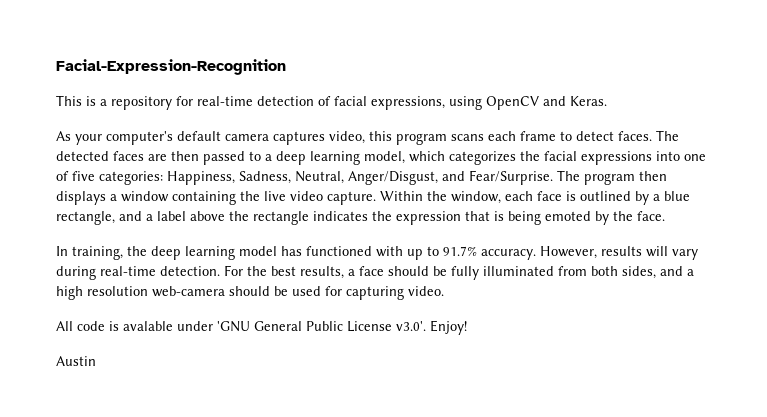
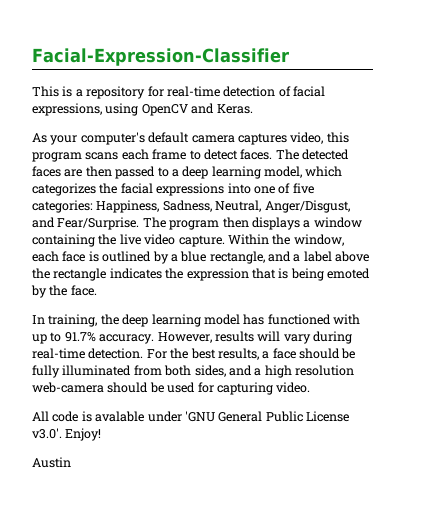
[56,59,286,75] Facial-Expression-Recognition -> [32,48,289,66] Facial-Expression-Classifier

